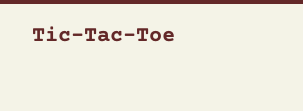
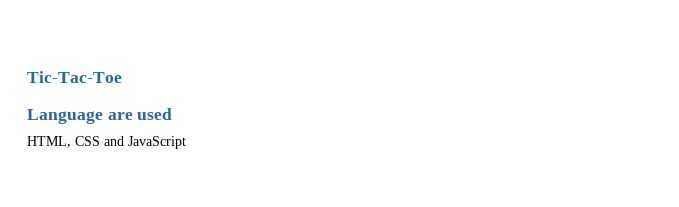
(175, 34) none -> [27,108,173,124] [27,136,186,149] // Language are used // HTML, CSS and JavaScript

